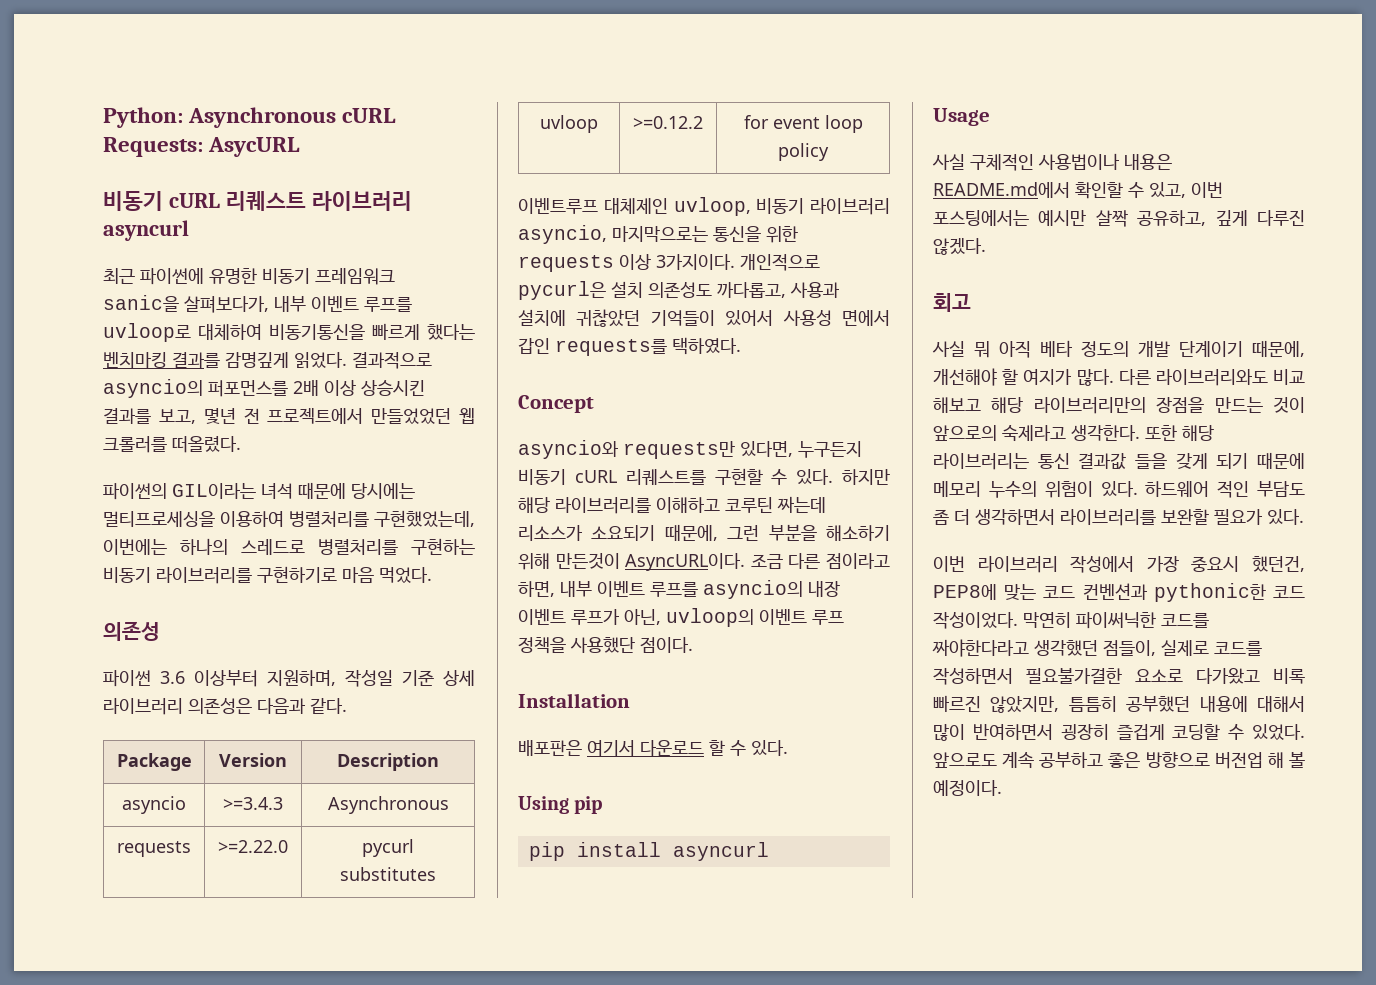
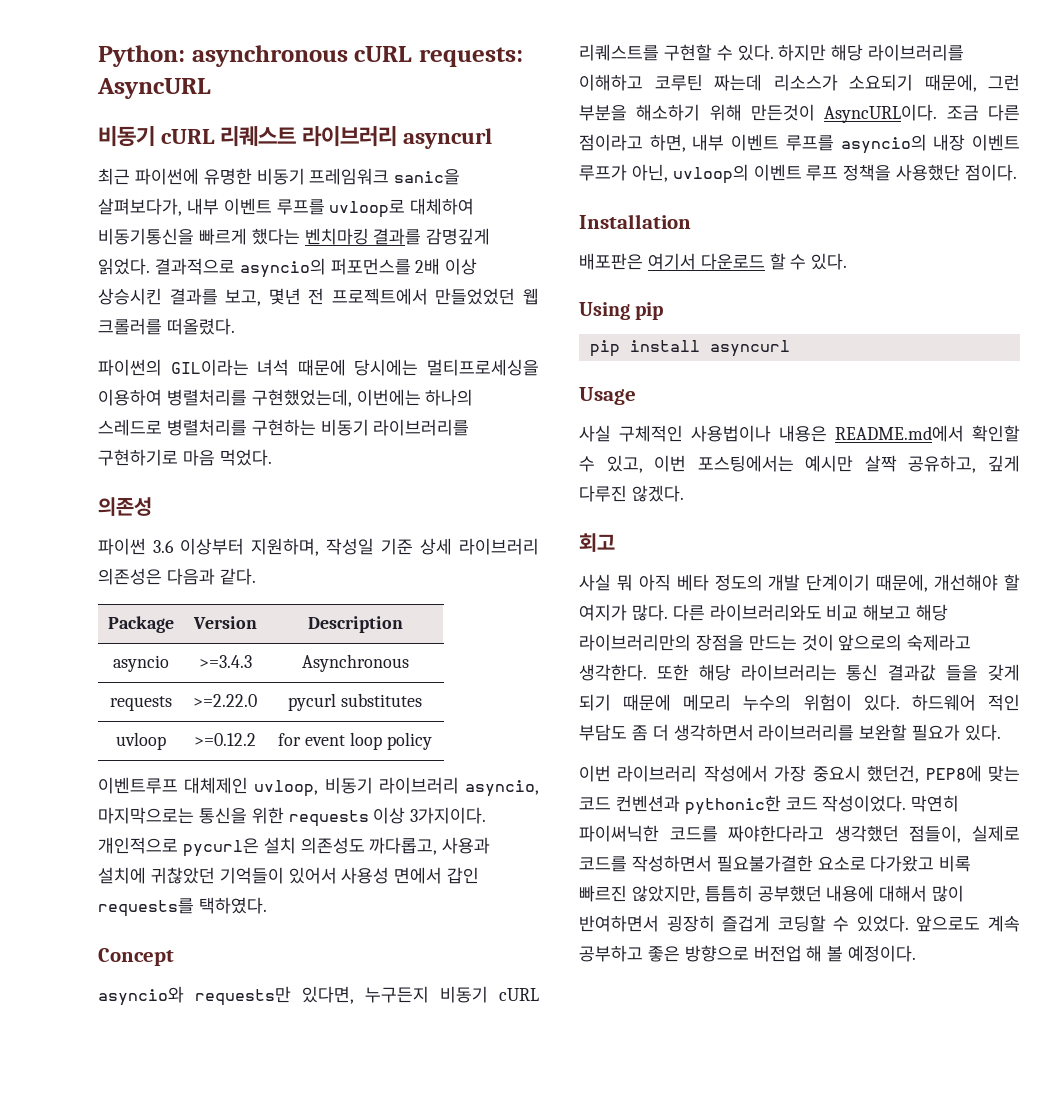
[188,107,397,128] [103,137,301,157] Asynchronous cURL Requests: AsycURL -> [191,45,523,67] [97,78,211,99] asynchronous cURL requests: AsyncURL

